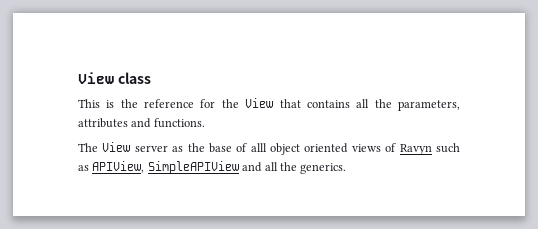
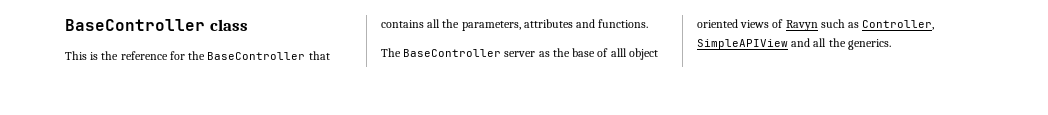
[78,72,114,84] View -> [65,19,205,31] BaseController
[245,98,274,108] View -> [207,52,306,60] BaseController
[102,142,131,152] View -> [403,49,502,57] BaseController
[92,161,145,173] APIView, -> [862,20,935,30] Controller,

